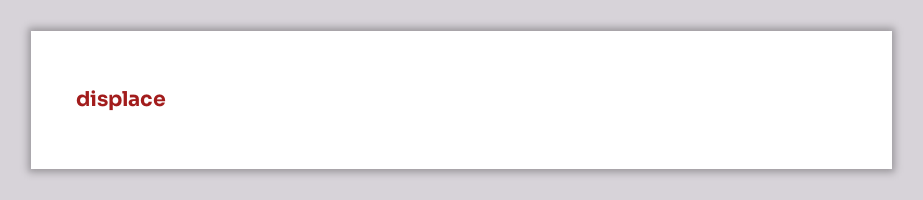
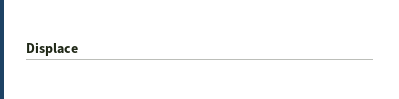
[76,90,166,111] displace -> [26,42,78,56] Displace

